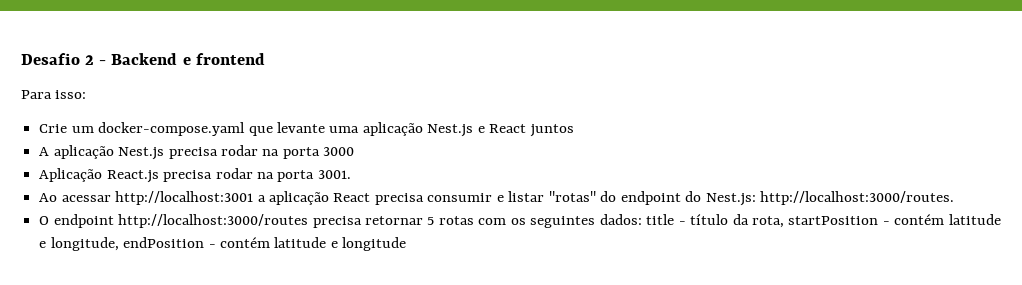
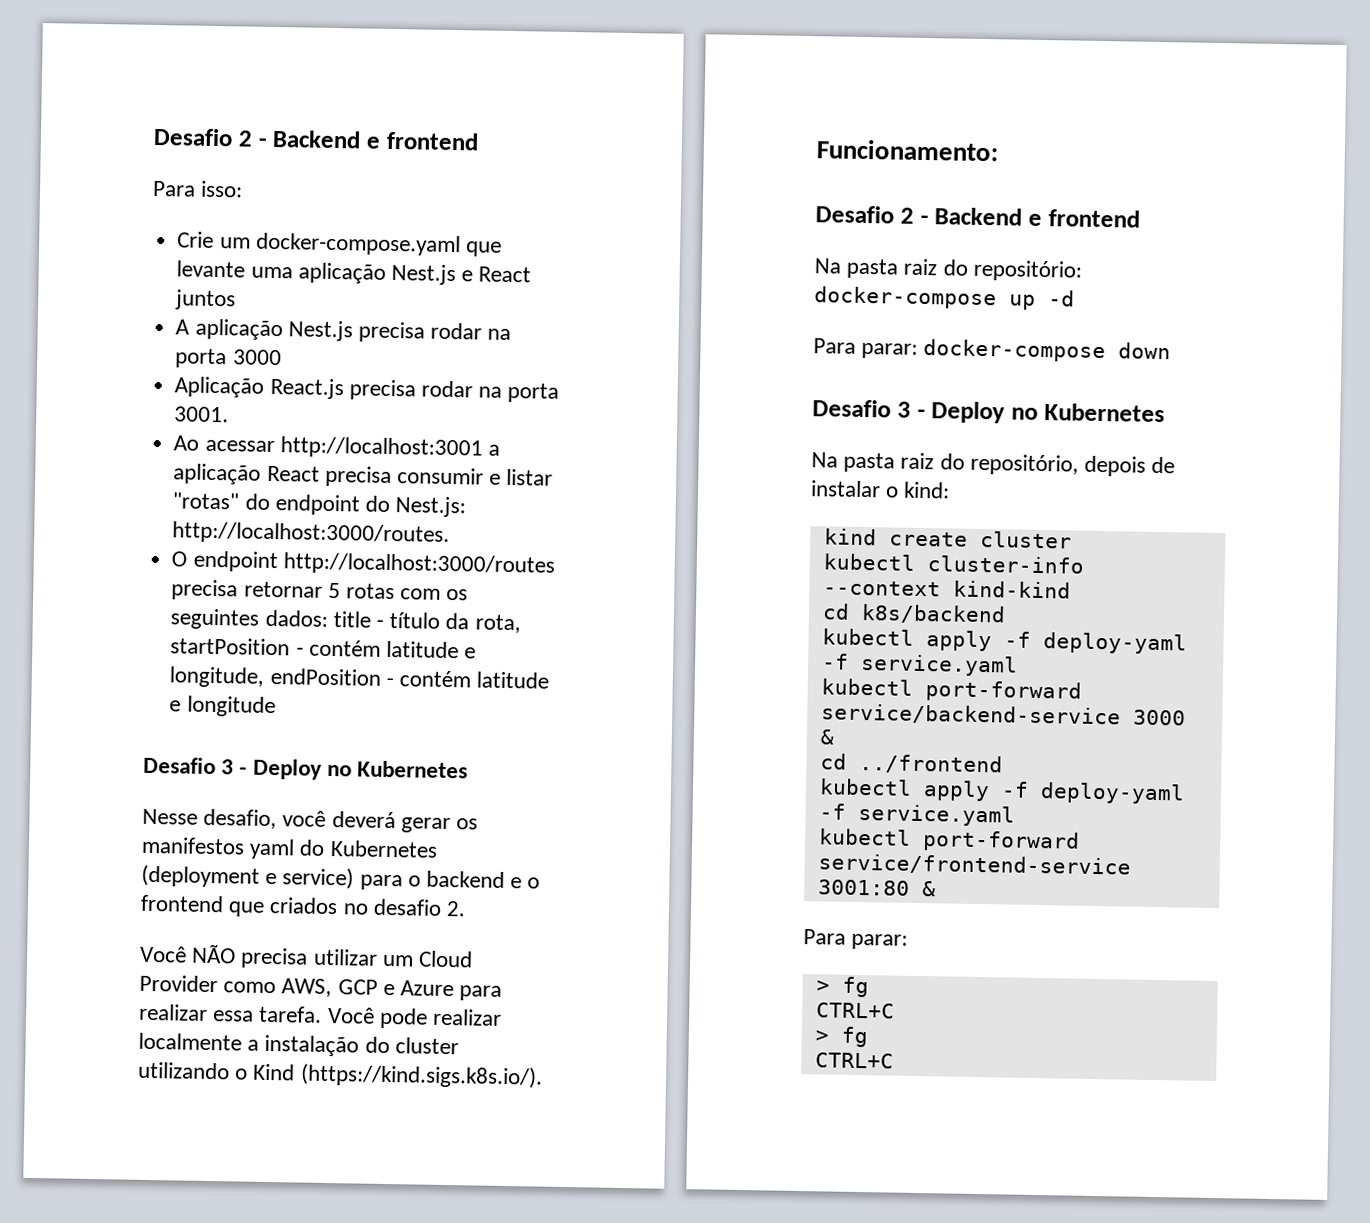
(407, 244) none -> [143,756,469,780] [142,808,479,834] [141,836,438,860] [141,864,541,891] [140,894,467,917] [139,944,474,969] [139,974,503,1001] [139,1003,503,1029] [138,1032,459,1057] [138,1061,543,1089] [816,139,998,162] [815,205,1140,228] [814,258,1082,282] [814,286,1075,310] [813,338,1172,363] [812,399,1165,424] [811,452,1176,477] [810,480,951,499] [823,528,1072,549] [822,553,1084,574] [822,580,1071,599] [821,603,1006,625] [821,628,1187,655] [821,653,1018,677] [820,678,1082,703] [820,703,1186,727] [819,729,835,745] [819,753,1003,775] [818,778,1185,805] [818,803,1015,827] [818,828,1080,853] [817,853,1131,877] [817,879,936,897] [803,929,909,950] [815,976,869,998] [815,1002,895,1019] [814,1026,868,1048] [814,1052,894,1069] // Desafio 3 - Deploy no Kubernetes // Nesse desafio, você deverá gerar os manifestos yaml do Kubernetes (deployment e service) para o backend e o frontend que criados no desafio 2. // Você NÃO precisa utilizar um Cloud Provider como AWS, GCP e Azure para realizar essa tarefa. Você pode realizar localmente a instalação do cluster utilizando o Kind (https://kind.sigs.k8s.io/). // Funcionamento: // Desafio 2 - Backend e frontend // Na pasta raiz do repositório: docker-compose up -d // Para parar: docker-compose down // Desafio 3 - Deploy no Kubernetes // Na pasta raiz do repositório, depois de instalar o kind: // kind create cluster // kubectl cluster-info --context kind-kind // cd k8s/backend // kubectl apply -f deploy-yaml -f service.yaml // kubectl port-forward service/backend-service 3000 & // cd ../frontend // kubectl apply -f deploy-yaml -f service.yaml // kubectl port-forward service/frontend-service 3001:80 & // Para parar: // > fg // CTRL+C // > fg // CTRL+C

